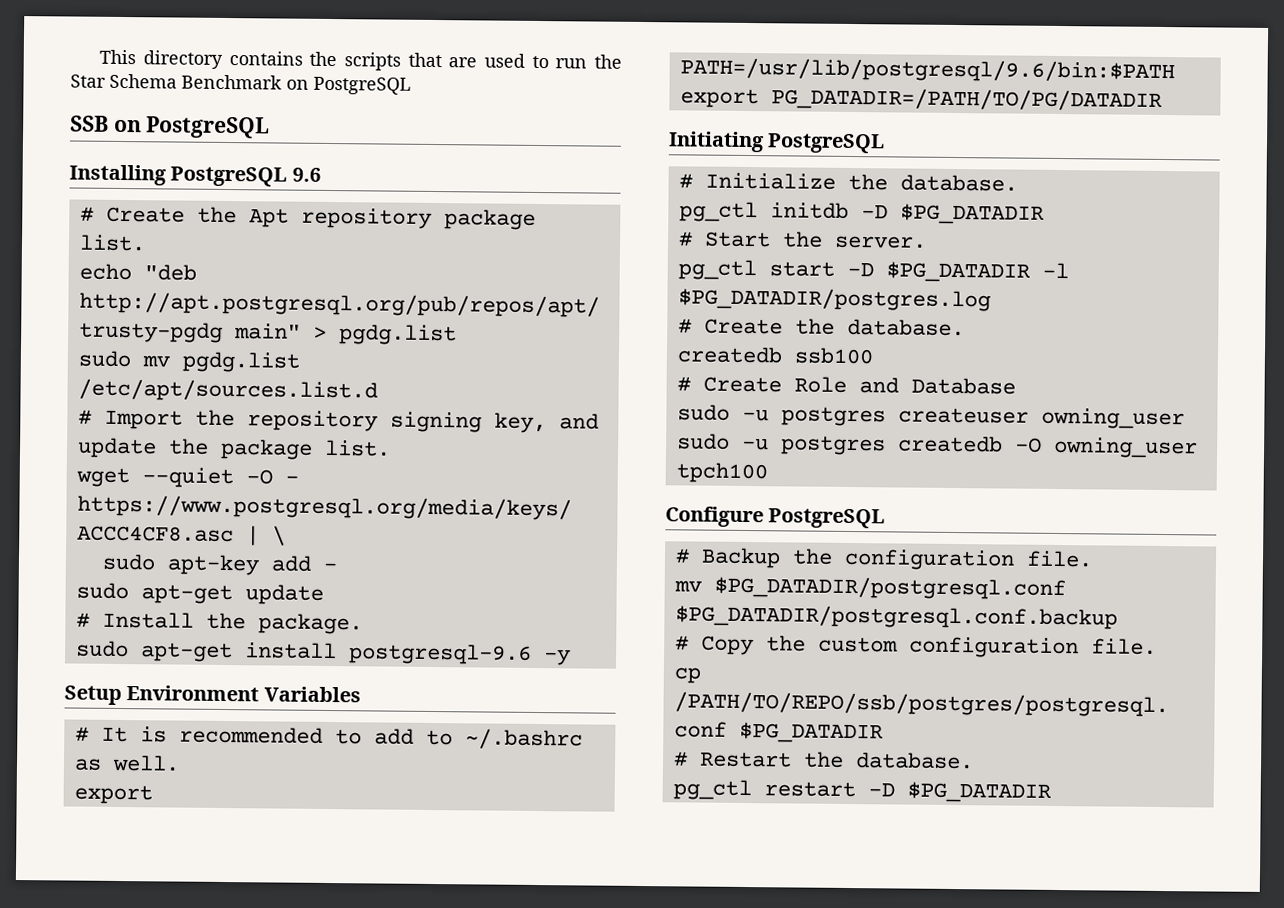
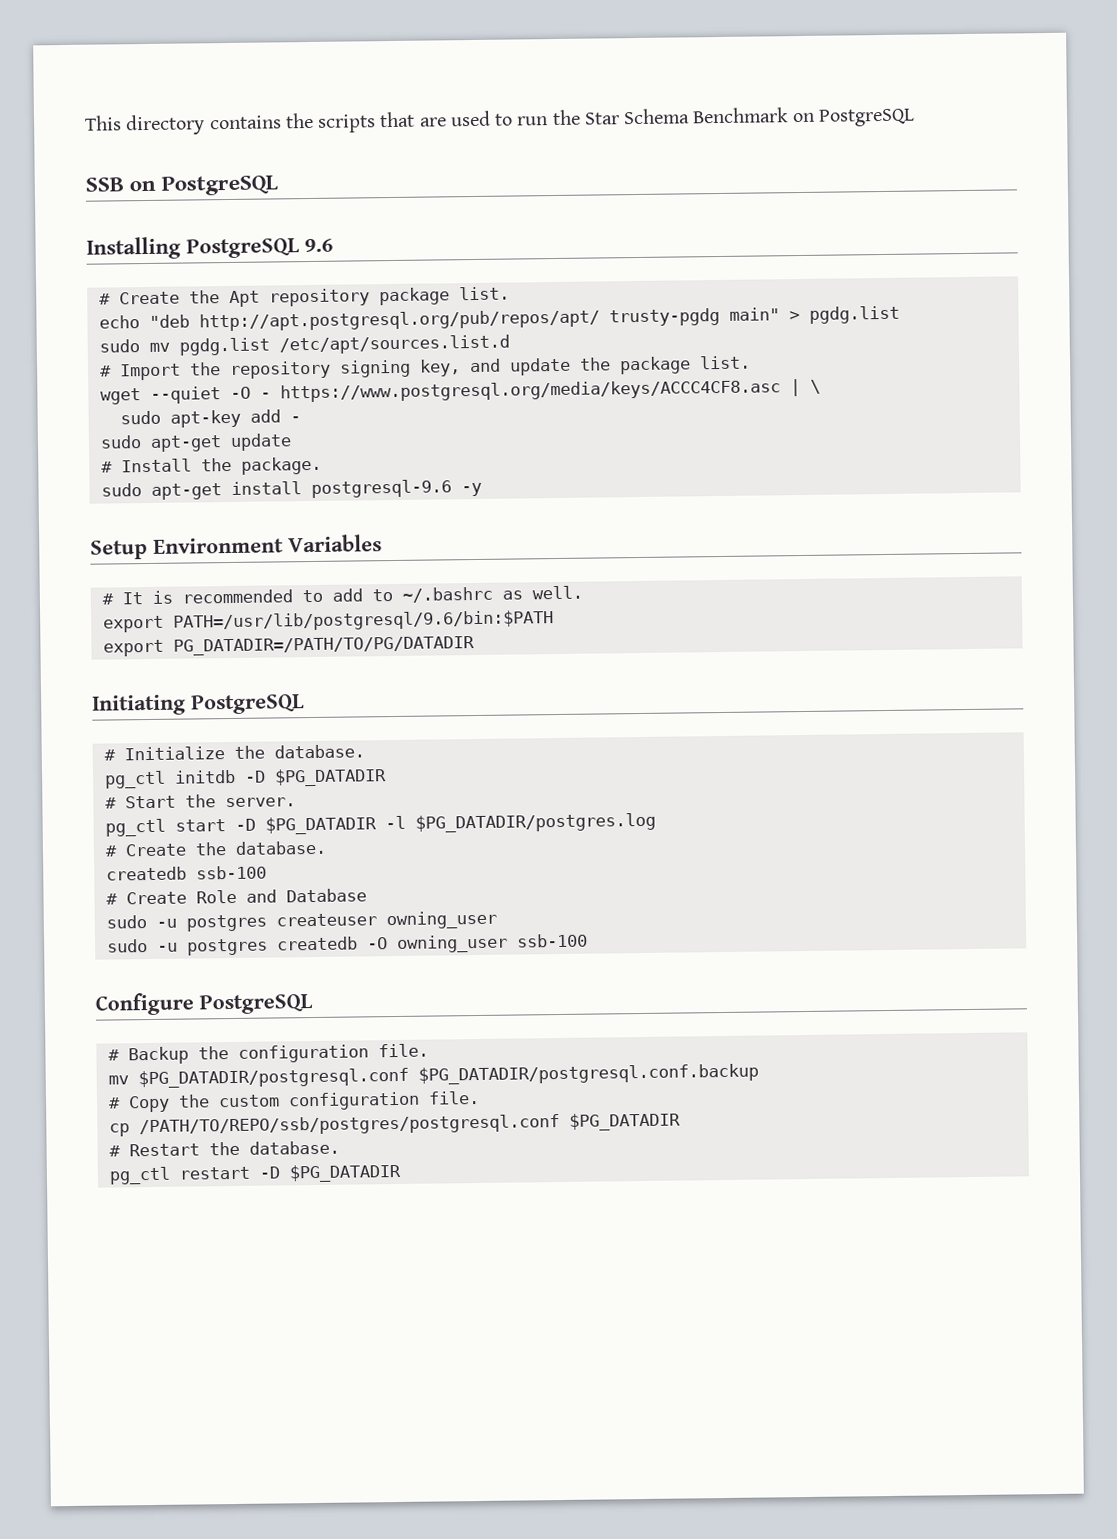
[793,347,874,365] ssb100 -> [195,865,267,880] ssb-100
[675,462,768,484] tpch100 -> [516,933,588,948] ssb-100

